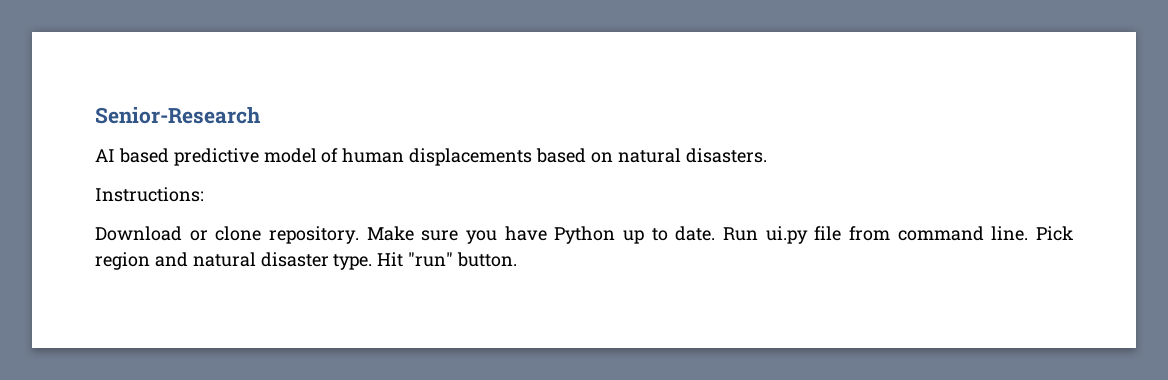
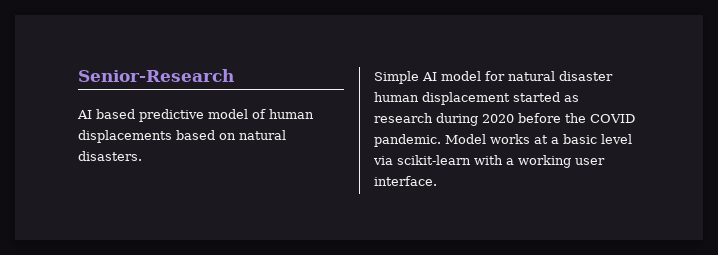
[95,187,204,202] [95,226,1073,244] [95,252,518,270] Instructions: // Download or clone repository. Make sure you have Python up to date. Run ui.py file from command line. Pick region and natural disaster type. Hit "run" button. -> [374,71,613,84] [374,92,579,105] [374,113,635,126] [374,134,632,147] [373,155,605,168] [374,176,437,186] Simple AI model for natural disaster human displacement started as research during 2020 before the COVID pandemic. Model works at a basic level via scikit-learn with a working user interface.

